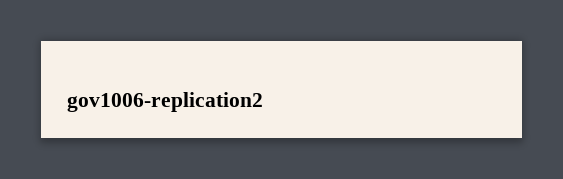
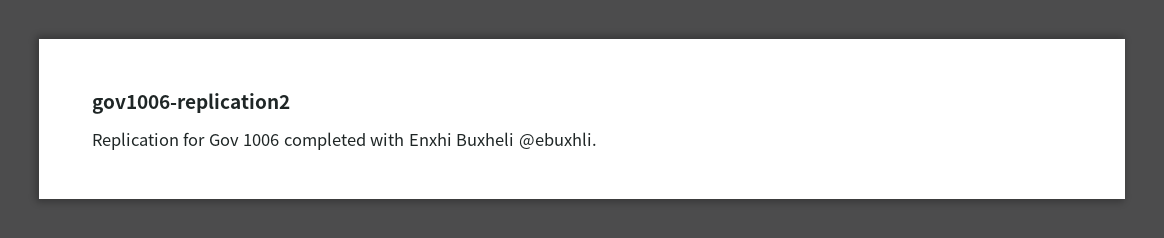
(263, 102) none -> [92,132,597,150] // Replication for Gov 1006 completed with Enxhi Buxheli @ebuxhli.

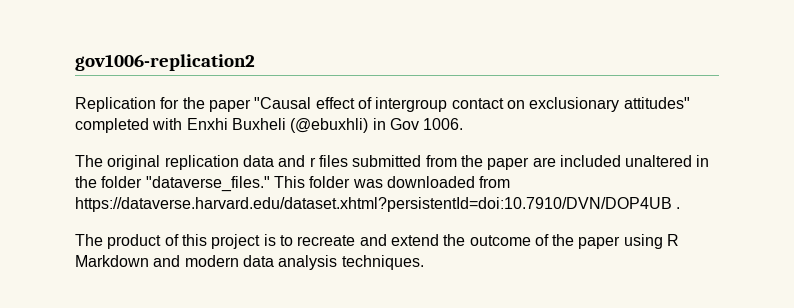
[208,132,597,150] Gov 1006 completed with Enxhi Buxheli @ebuxhli. -> [182,97,690,112] [75,118,464,133] [75,155,710,170] [75,176,511,192] [75,197,681,212] [75,234,680,249] [75,255,424,270] the paper "Causal effect of intergroup contact on exclusionary attitudes" completed with Enxhi Buxheli (@ebuxhli) in Gov 1006. // The original replication data and r files submitted from the paper are included unaltered in the folder "dataverse_files." This folder was downloaded from https://dataverse.harvard.edu/dataset.xhtml?persistentId=doi:10.7910/DVN/DOP4UB . // The product of this project is to recreate and extend the outcome of the paper using R Markdown and modern data analysis techniques.

